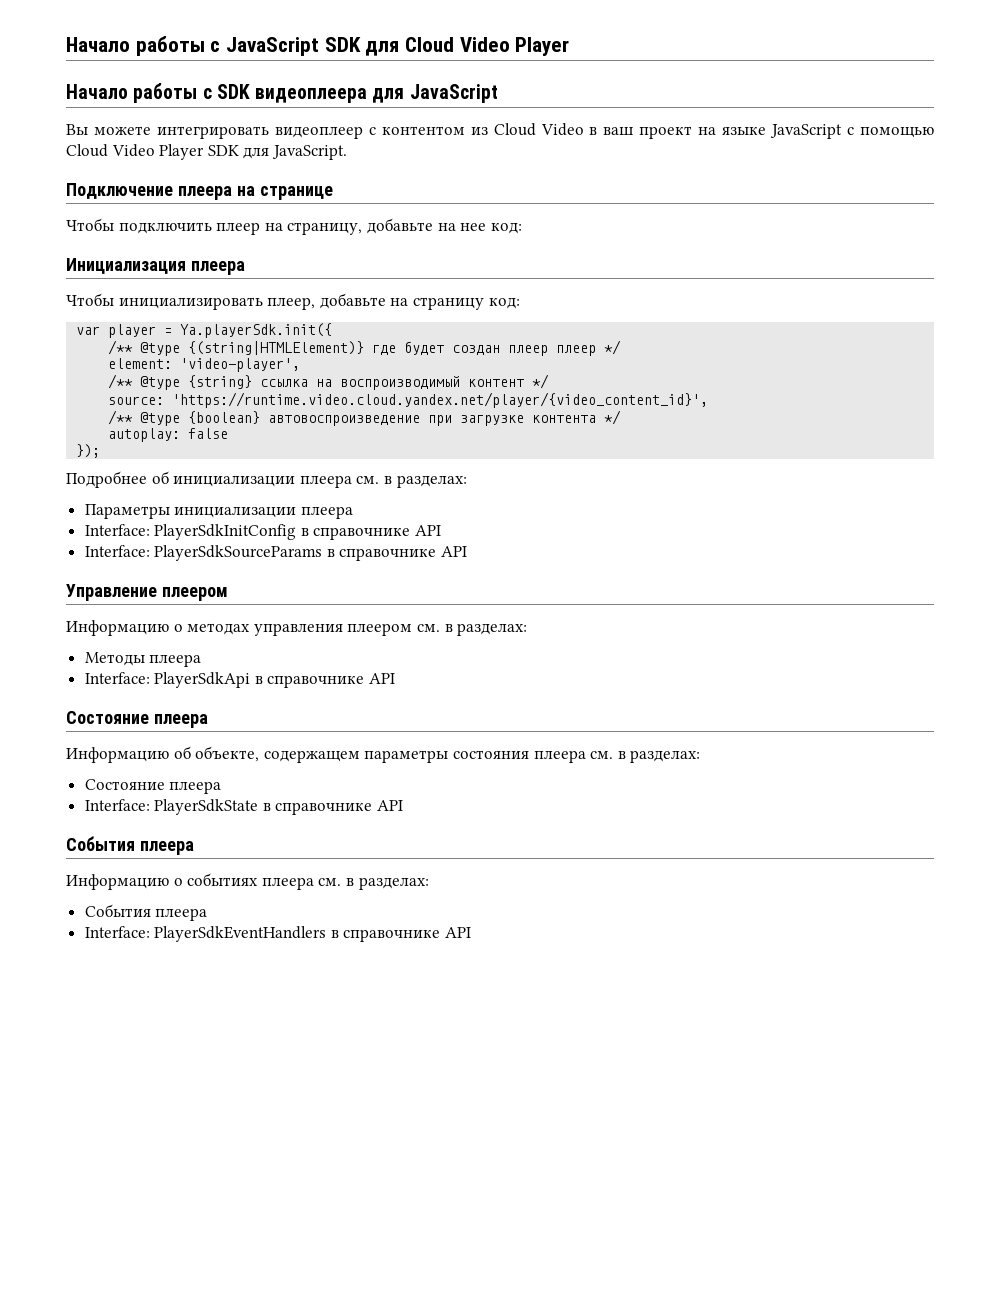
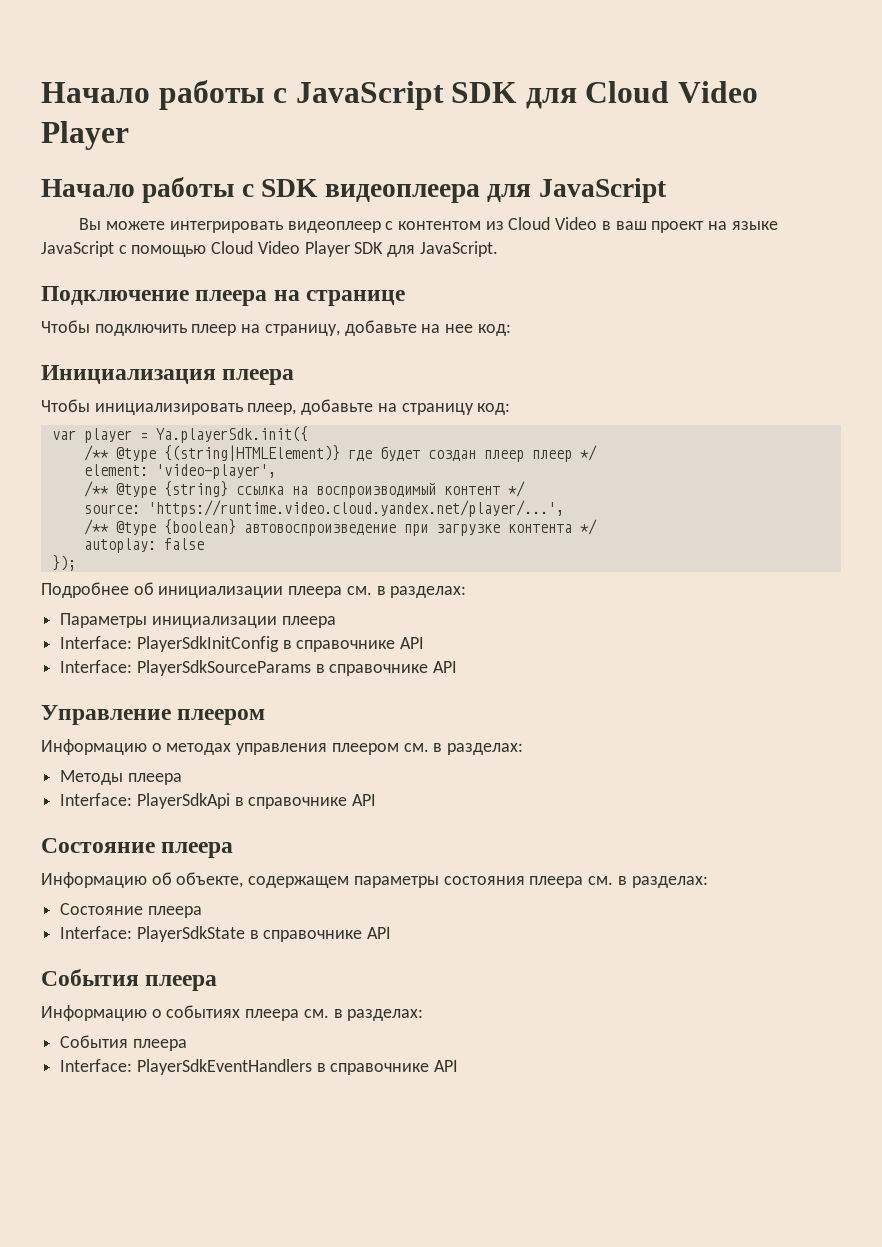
[172,392,709,408] 'https://runtime.video.cloud.yandex.net/player/{video_content_id}', -> [147,500,564,517] 'https://runtime.video.cloud.yandex.net/player/...',

